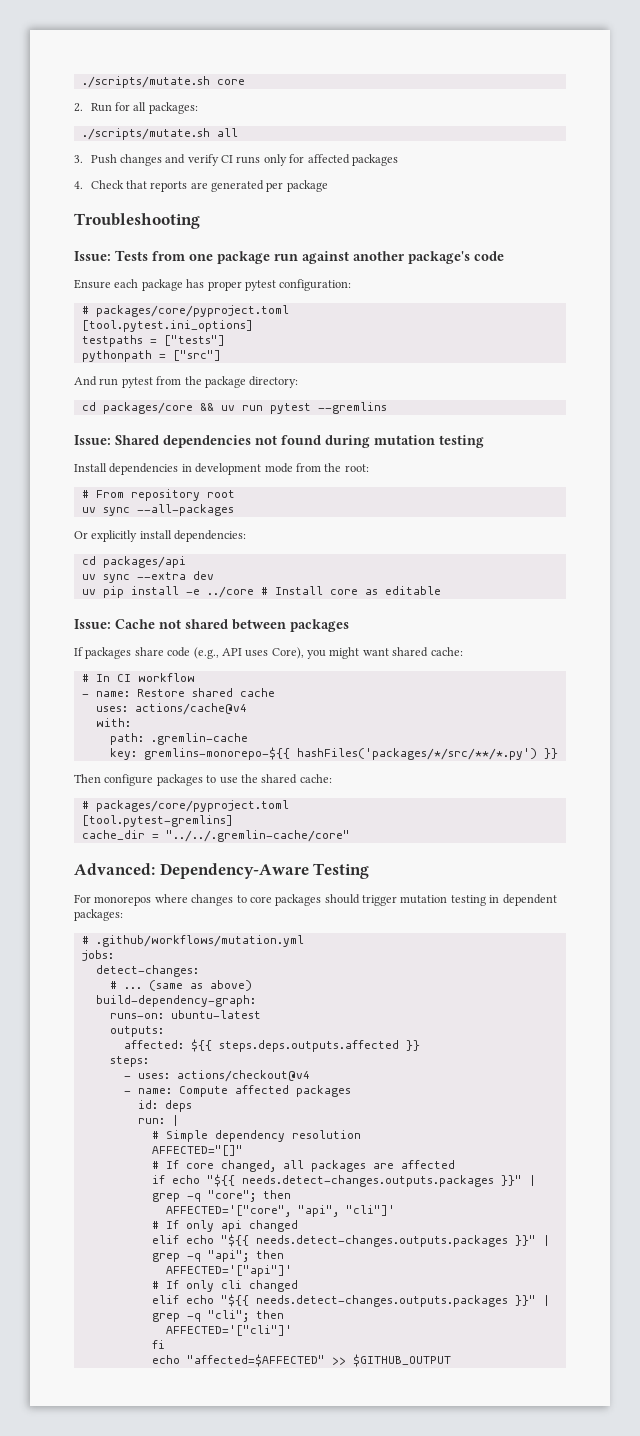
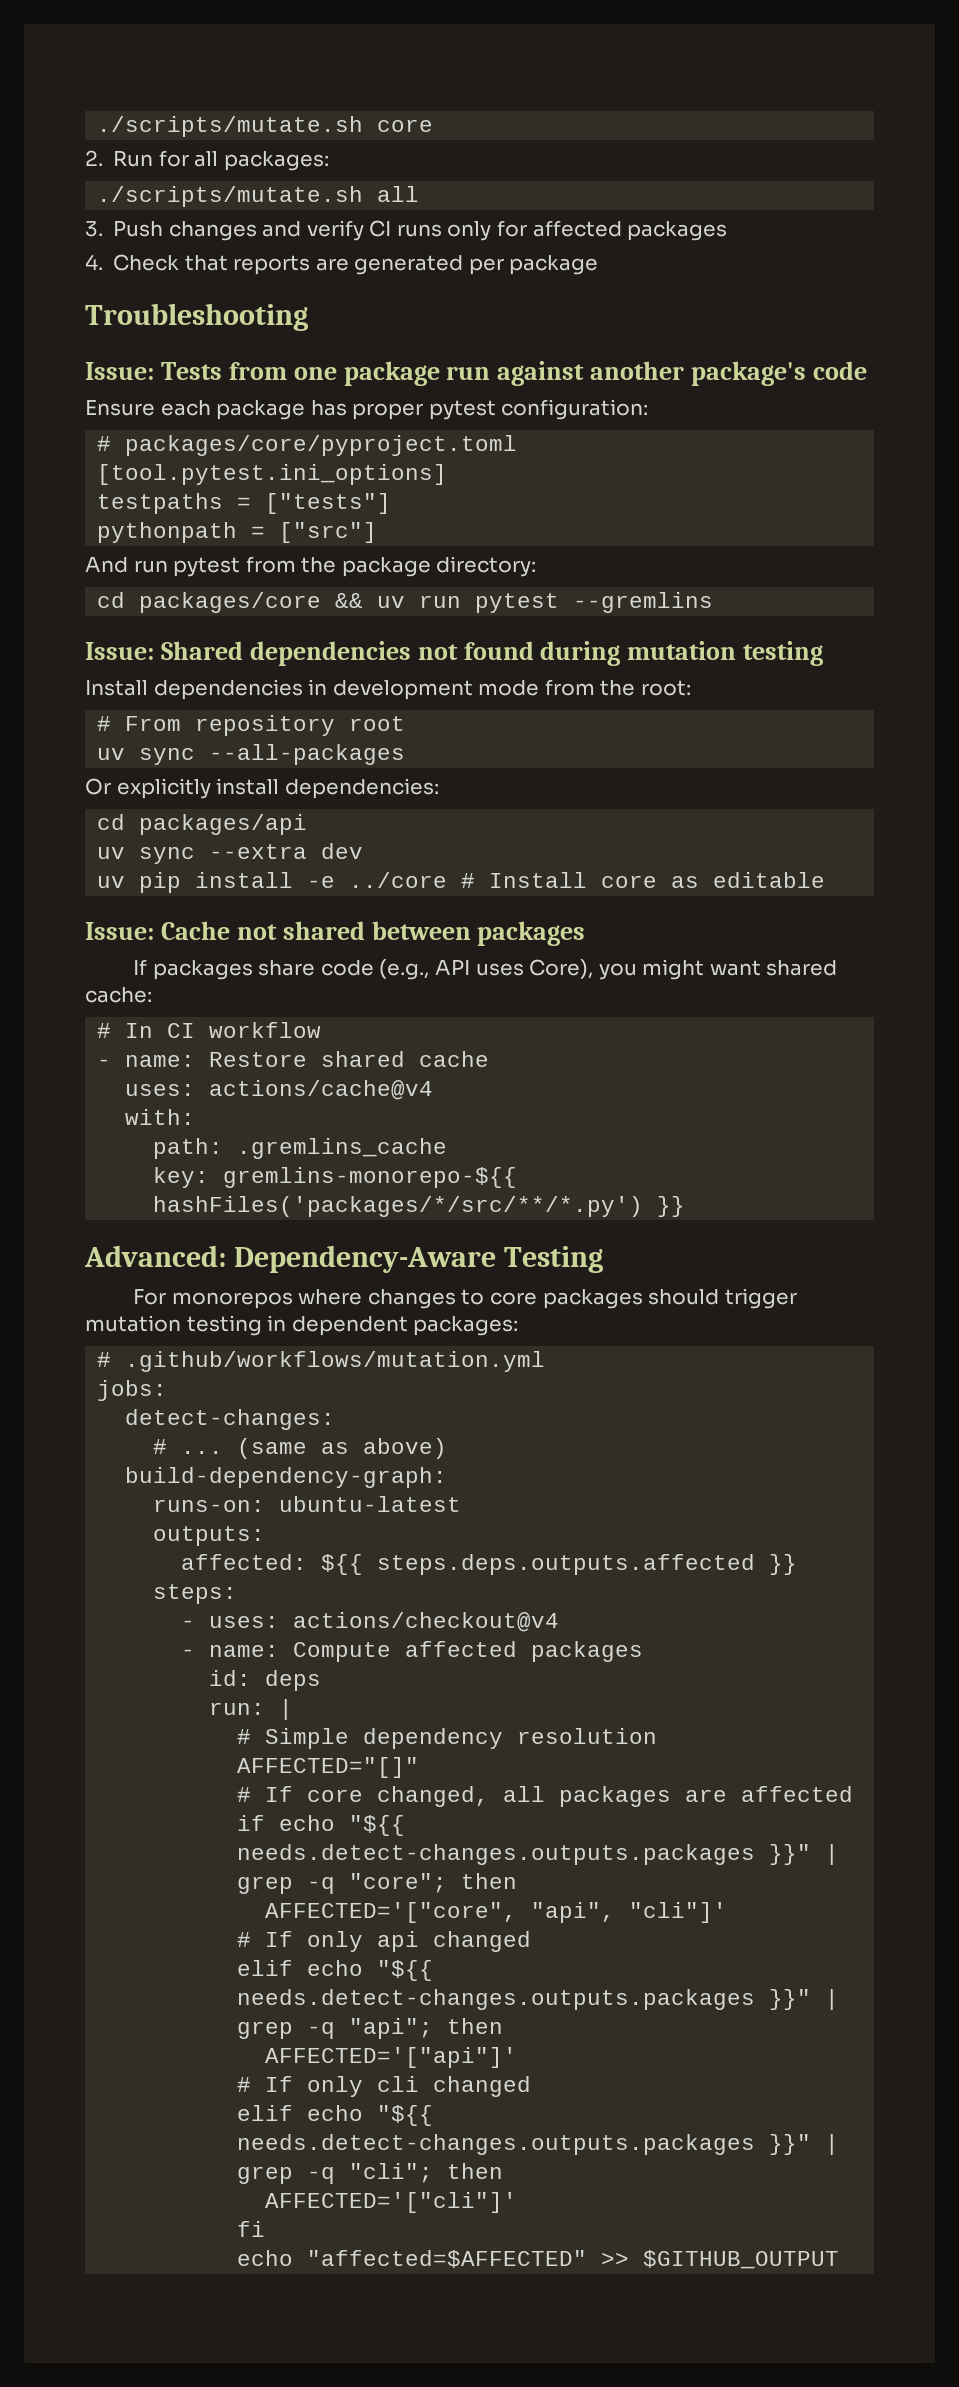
[150,733,248,745] .gremlin-cache -> [237,1138,448,1159] .gremlins_cache
[74,774,332,786] [81,800,289,812] [81,815,233,827] [81,830,350,842] // Then configure packages to use the shared cache: // # packages/core/pyproject.toml // [tool.pytest-gremlins] // cache_dir = "../../.gremlin-cache/core" -> (686, 1206) none

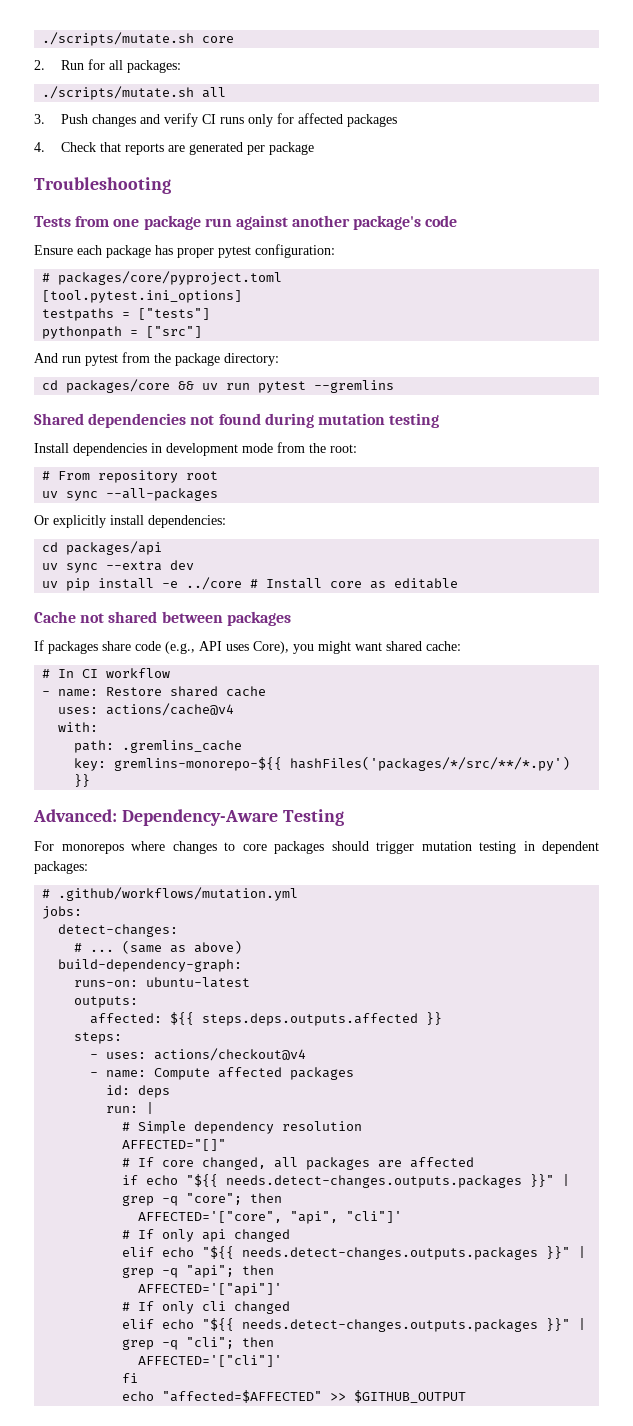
[85,362,154,380] Issue: -> (171, 185) none
[85,642,154,660] Issue: -> (395, 386) none
[85,922,154,940] Issue: -> (459, 583) none

